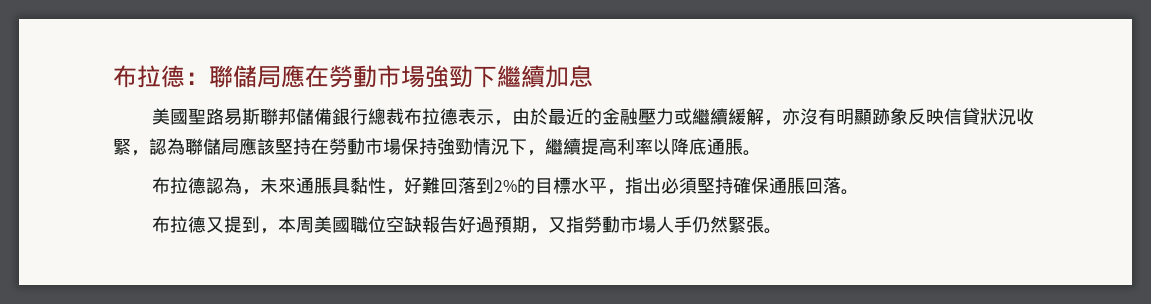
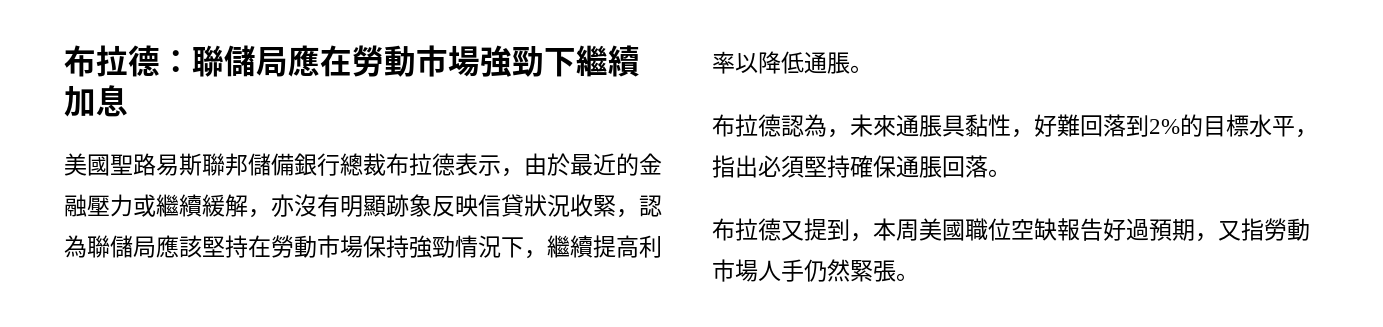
[689,138,707,155] 底 -> [781,51,804,74] 低

